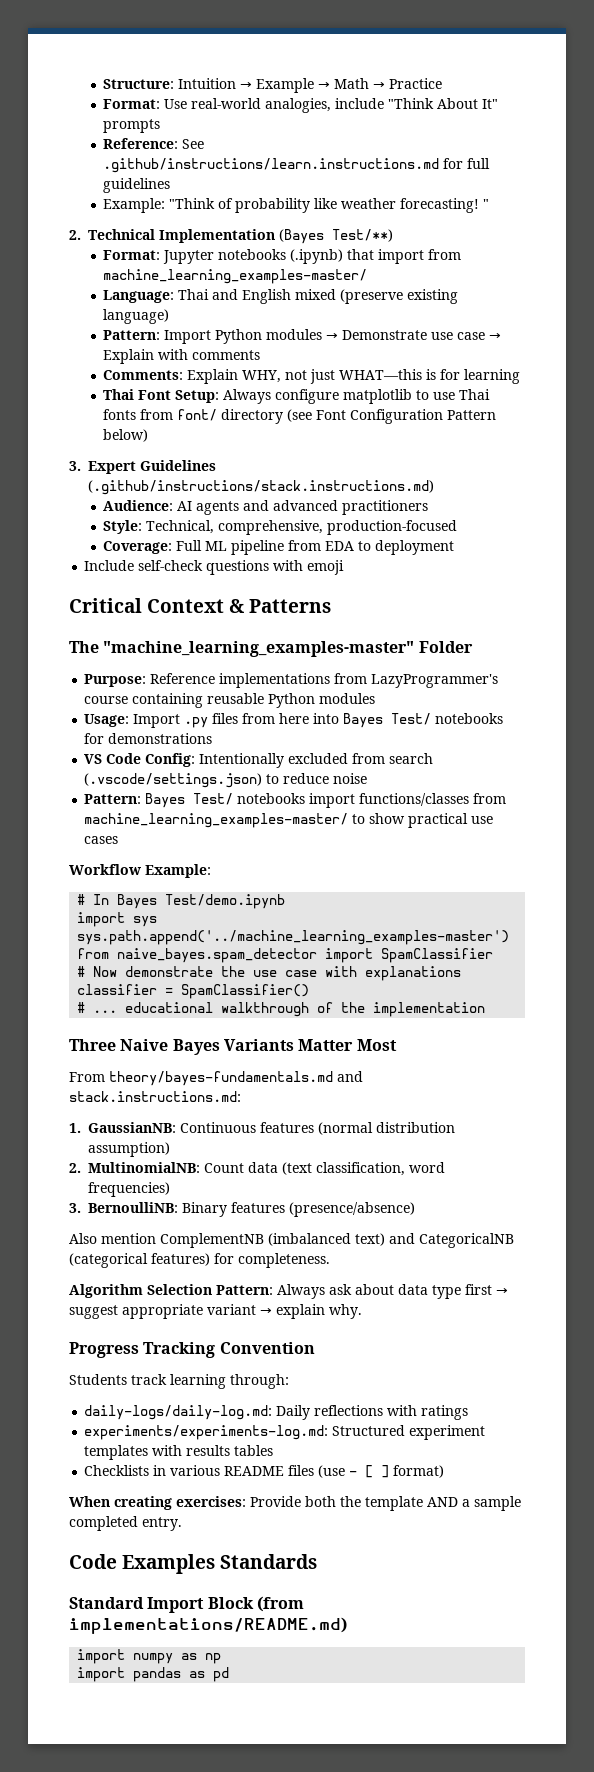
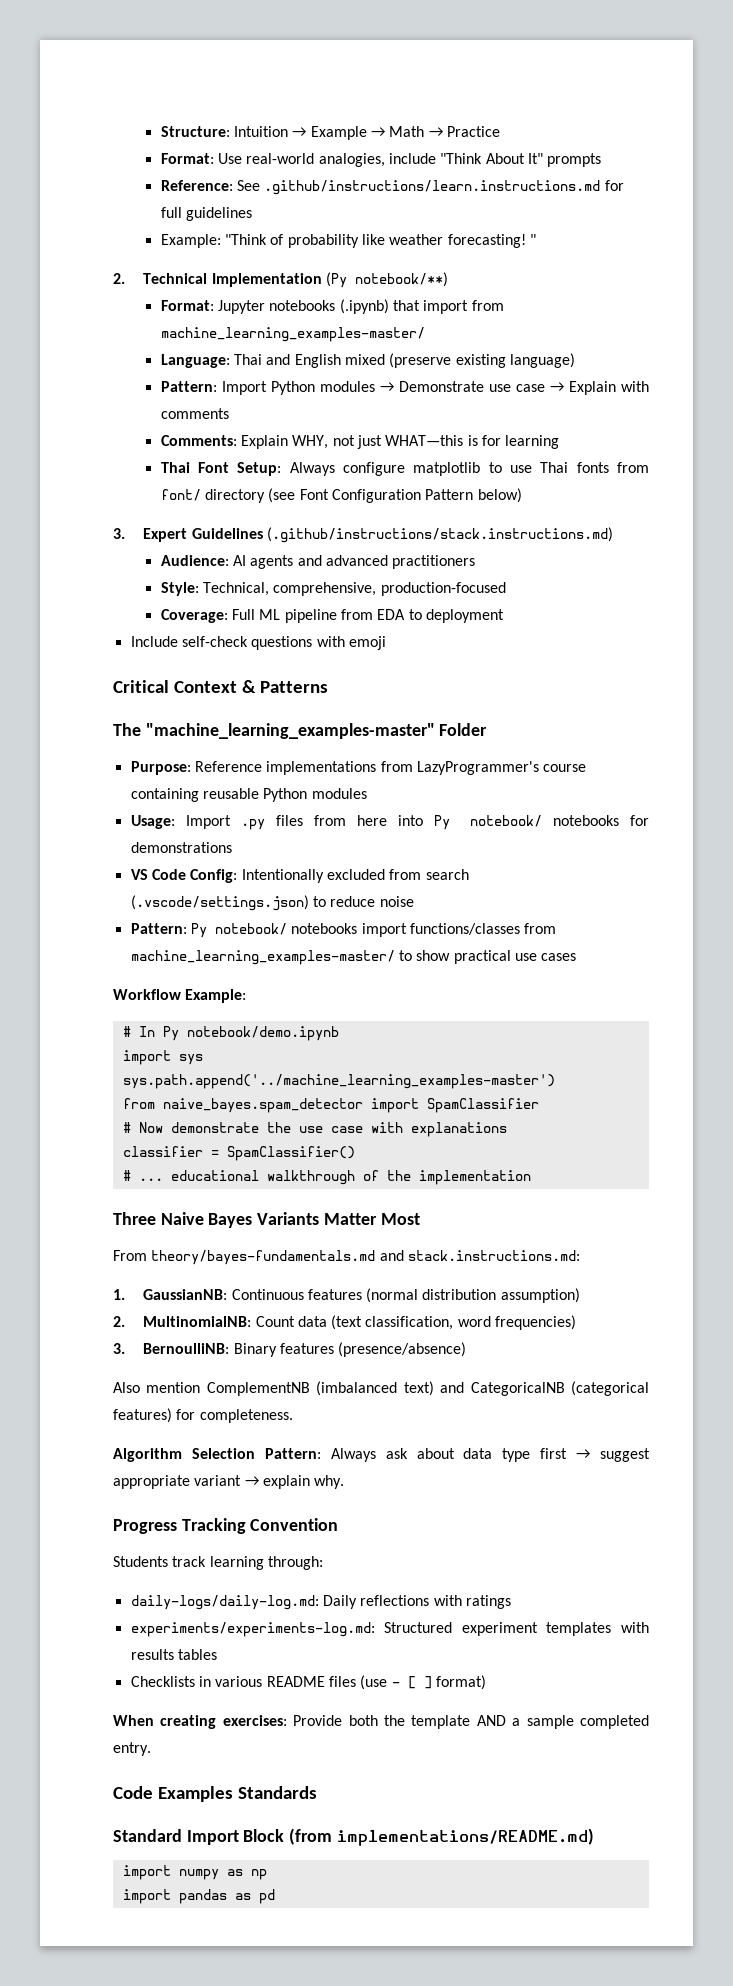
[279,229,393,244] (Bayes Test/**) -> [325,272,448,288] (Py notebook/**)
[343,713,432,728] Bayes Test/ -> [433,815,542,830] Py notebook/
[145,793,234,808] Bayes Test/ -> [190,923,287,938] Py notebook/
[117,894,286,909] Bayes Test/demo.ipynb -> [162,1026,339,1041] Py notebook/demo.ipynb

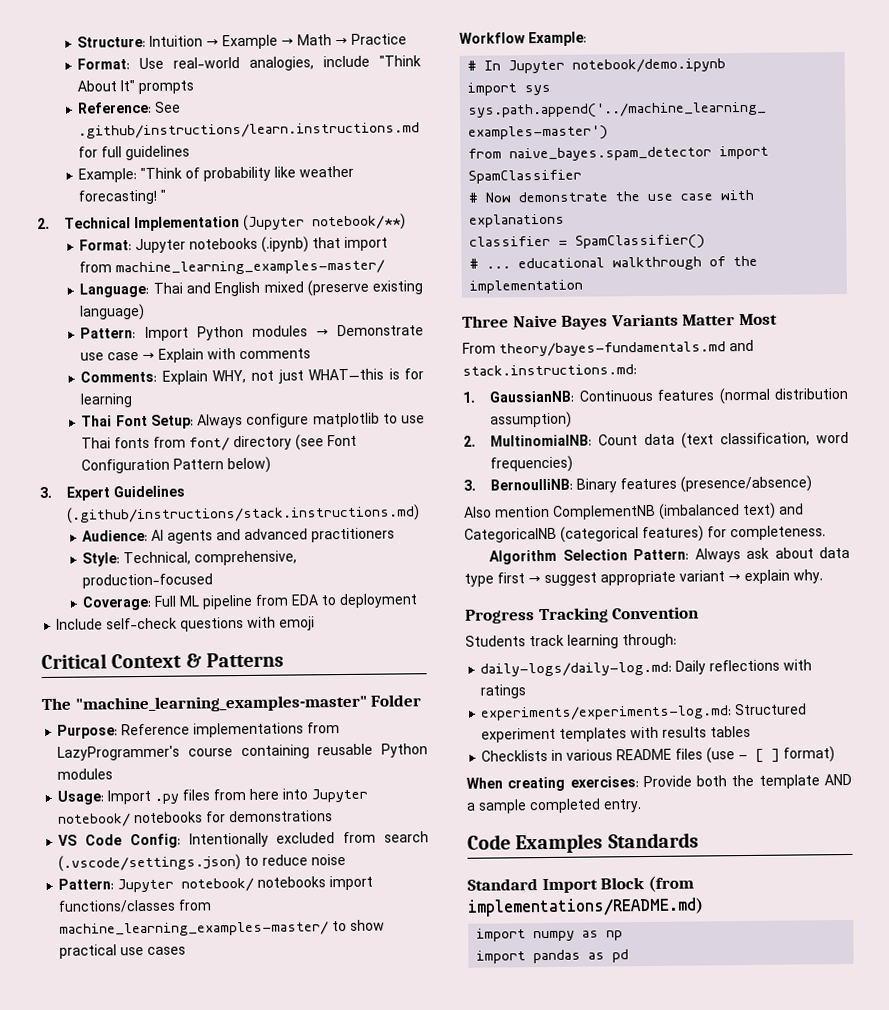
[325,272,347,288] (Py -> [243,214,306,231] (Jupyter
[433,815,450,830] Py -> [311,788,369,803] Jupyter
[190,923,207,938] Py -> [117,878,175,893] Jupyter
[162,1026,179,1041] Py -> [508,59,566,74] Jupyter

